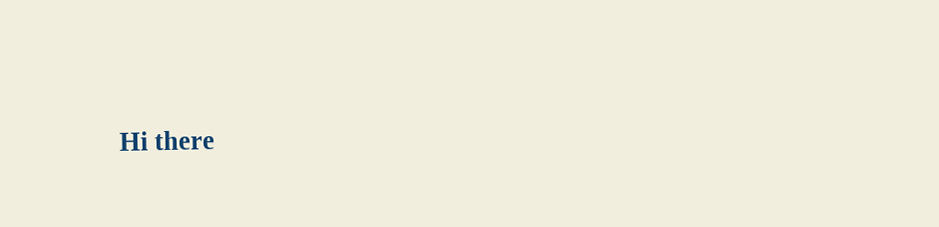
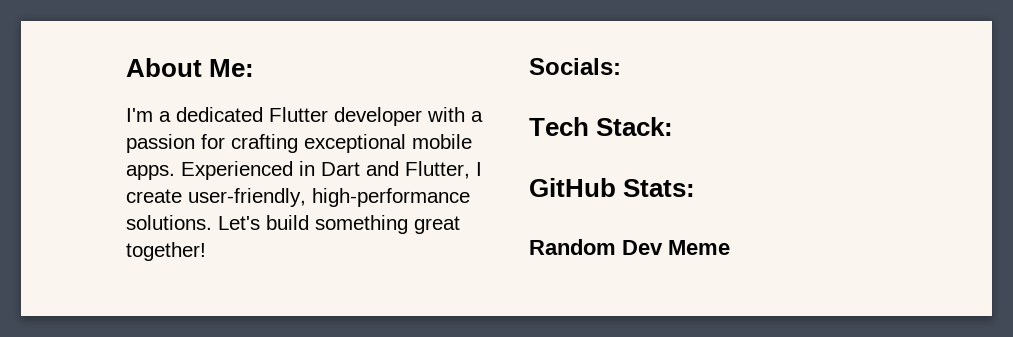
[119,130,216,151] Hi there -> [126,58,255,77] [126,107,483,126] [126,134,472,153] [126,161,482,180] [126,188,470,207] [126,215,460,234] [126,242,206,261] [529,58,621,75] [529,117,674,136] [529,178,696,197] [529,239,730,255] About Me: // I'm a dedicated Flutter developer with a passion for crafting exceptional mobile apps. Experienced in Dart and Flutter, I create user-friendly, high-performance solutions. Let's build something great together! // Socials: // Tech Stack: // GitHub Stats: // Random Dev Meme

